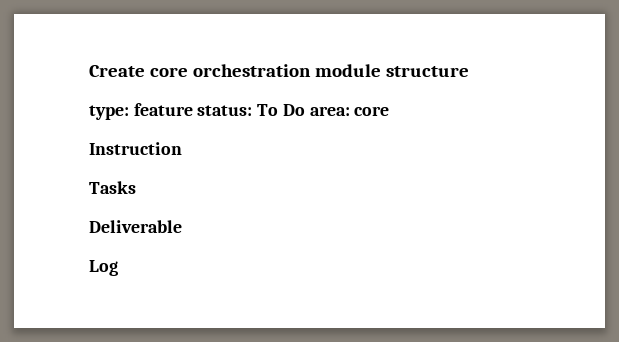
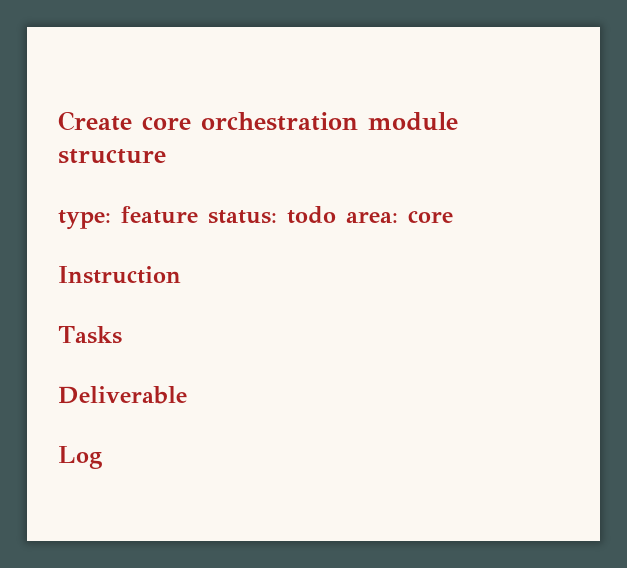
[257,104,305,116] To Do -> [287,206,336,224] todo

